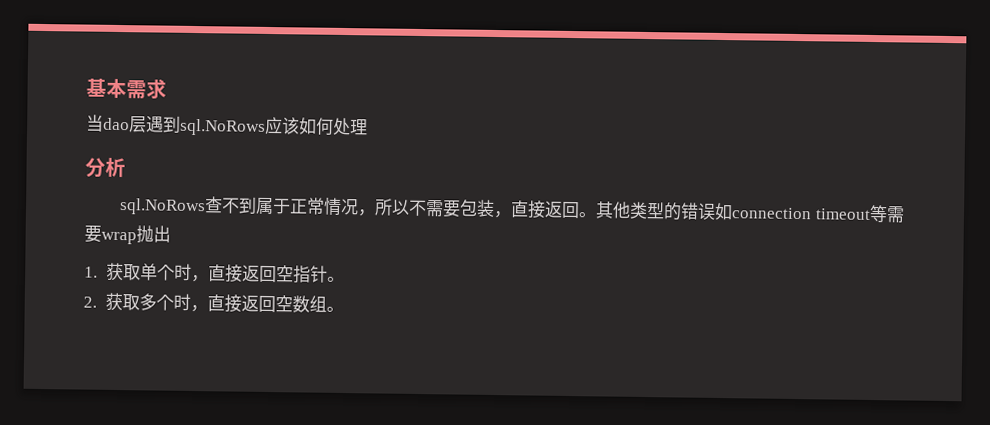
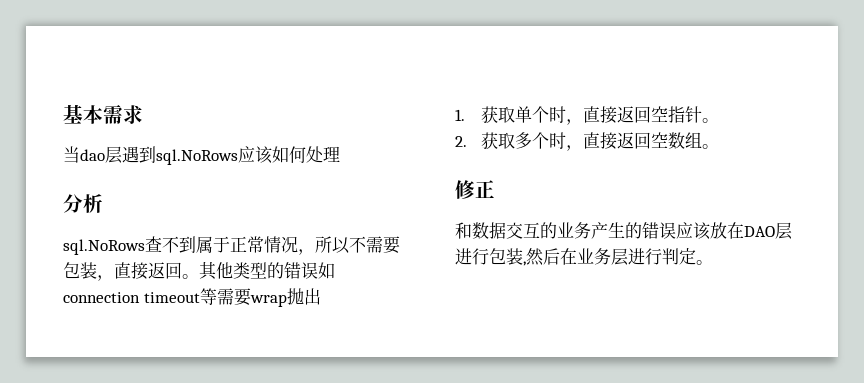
(344, 309) none -> [455,180,495,199] [455,222,792,240] [455,248,713,266] // 修正 // 和数据交互的业务产生的错误应该放在DAO层进行包装,然后在业务层进行判定。

